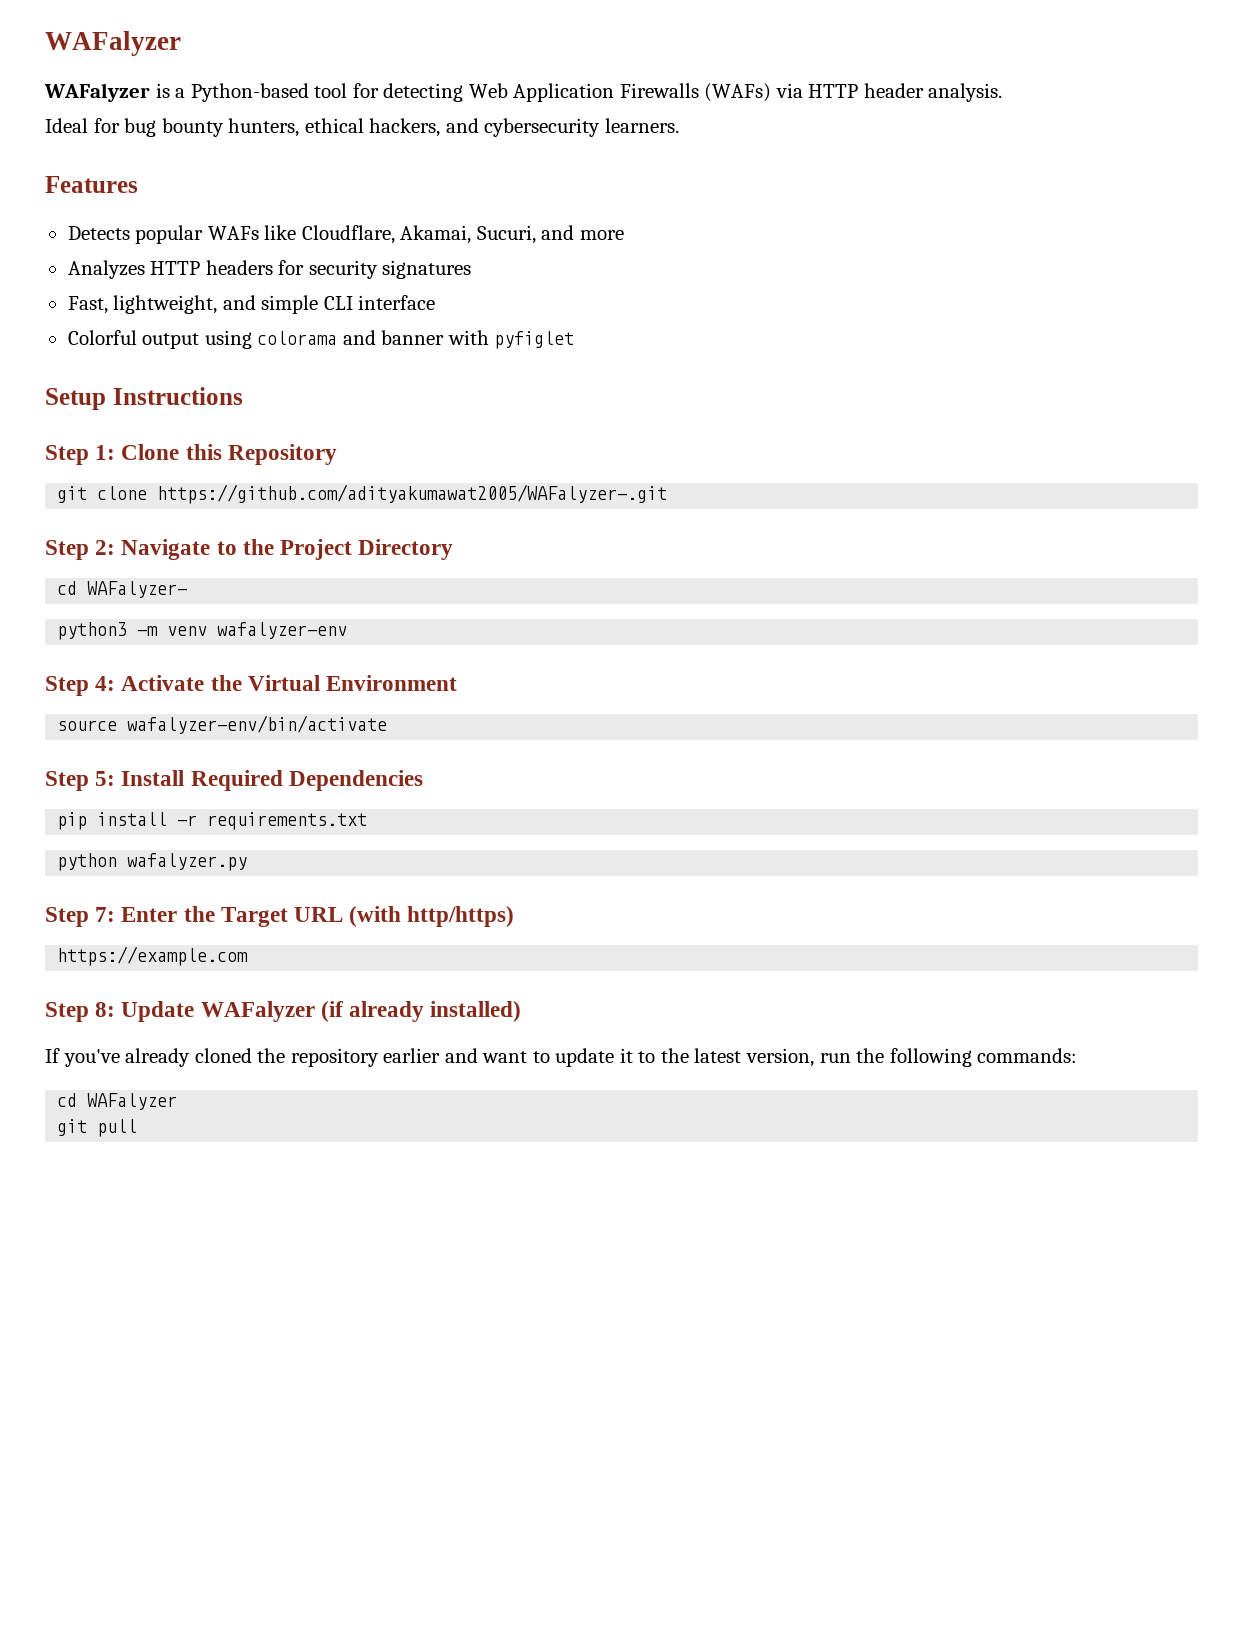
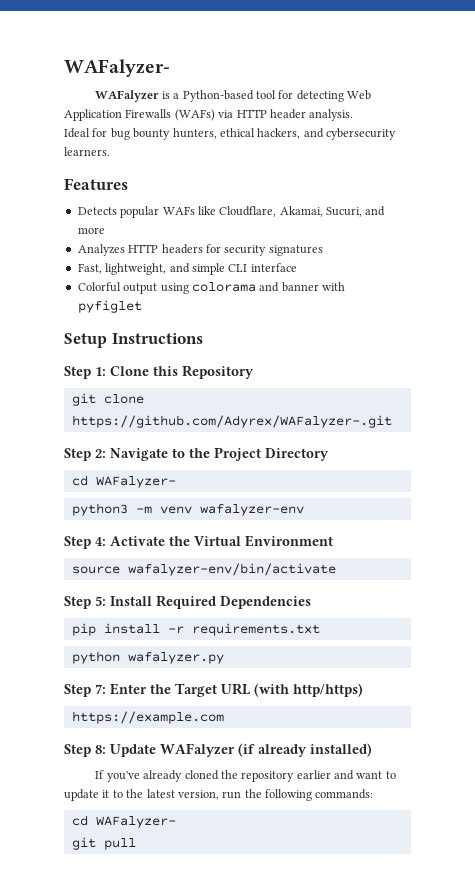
[45,31,181,56] WAFalyzer -> [64,59,170,77] WAFalyzer-
[157,484,668,504] https://github.com/adityakumawat2005/WAFalyzer-.git -> [71,415,392,428] https://github.com/Adyrex/WAFalyzer-.git
[87,1093,178,1110] WAFalyzer -> [95,816,176,828] WAFalyzer-

